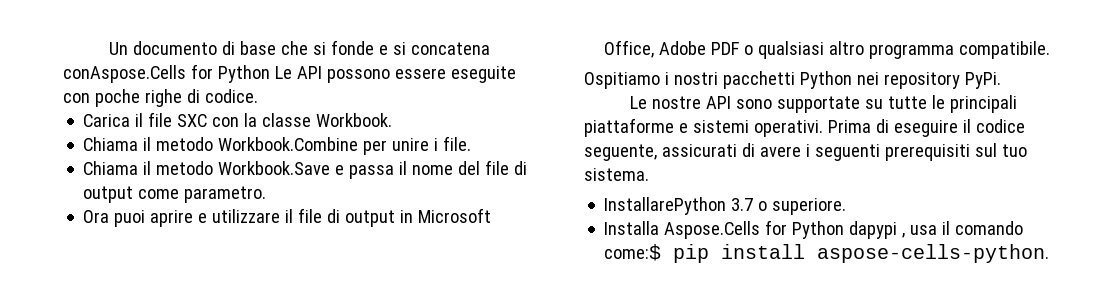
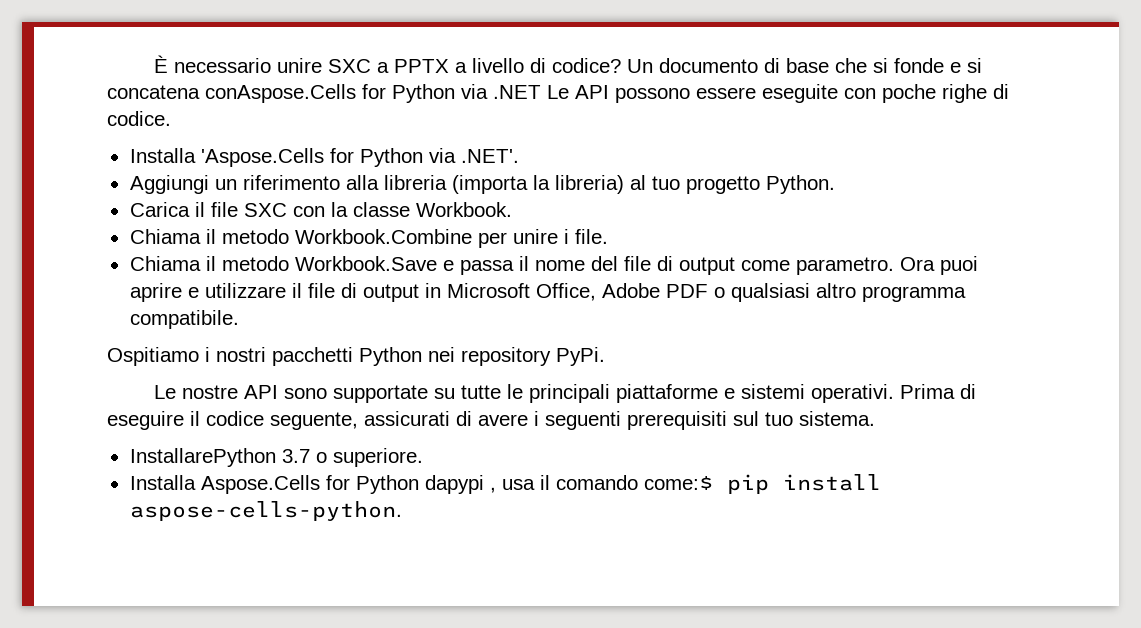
(108, 48) none -> [153,55,621,73] È necessario unire SXC a PPTX a livello di codice?
(270, 74) none -> [461,84,541,99] via .NET
(258, 96) none -> [129,148,519,167] [129,175,835,194] // Installa 'Aspose.Cells for Python via .NET'. // Aggiungi un riferimento alla libreria (importa la libreria) al tuo progetto Python.
(267, 194) // -> (894, 266) none

